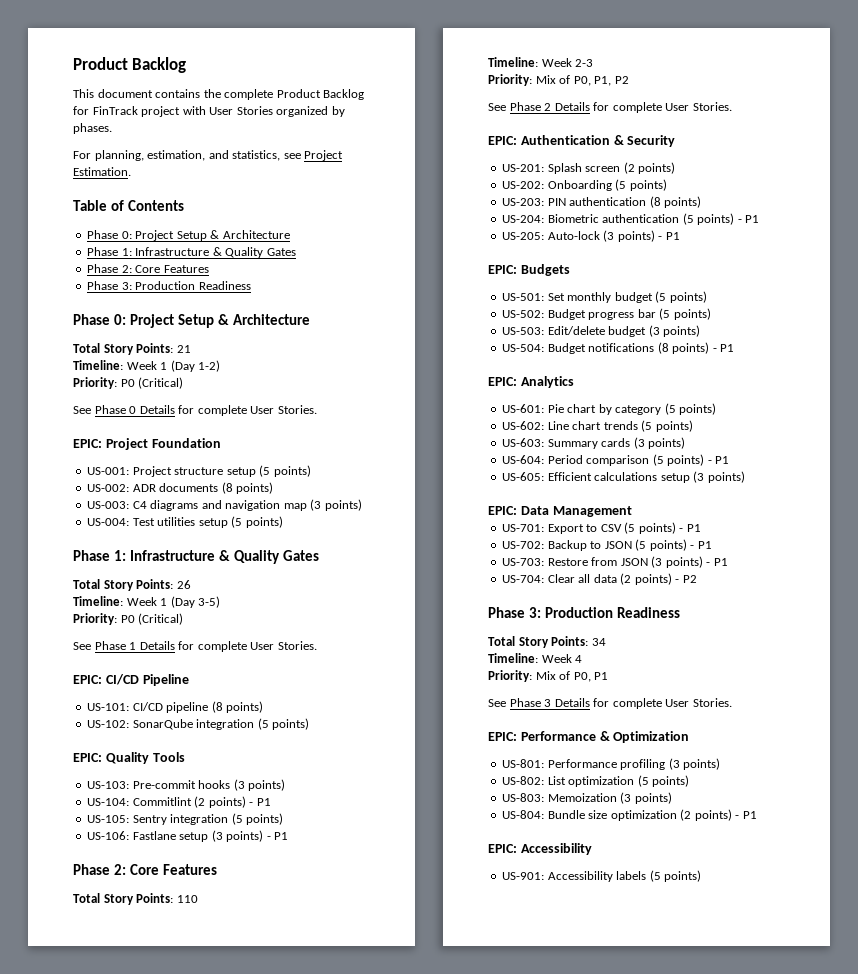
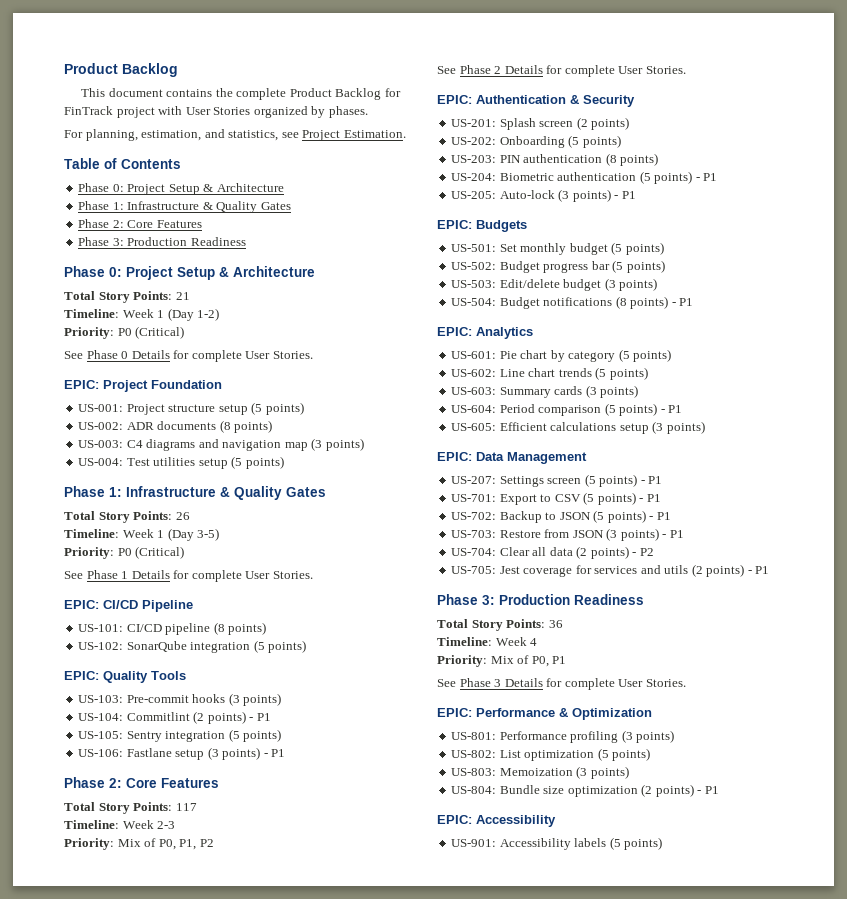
[176,895,198,903] 110 -> [175,803,197,811] 117
(632, 511) none -> [451,474,663,487] // US-207: Settings screen (5 points) - P1
(697, 579) none -> [451,564,770,577] // US-705: Jest coverage for services and utils (2 points) - P1
[591,638,606,646] 34 -> [548,620,563,628] 36

